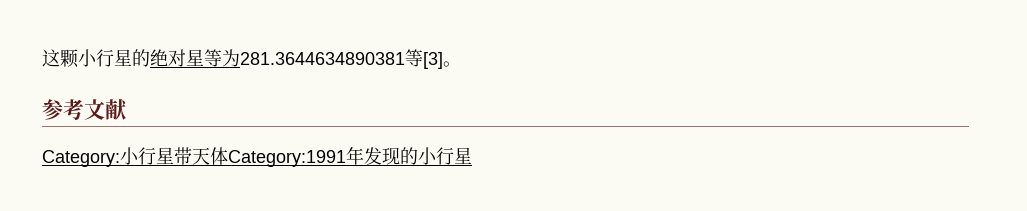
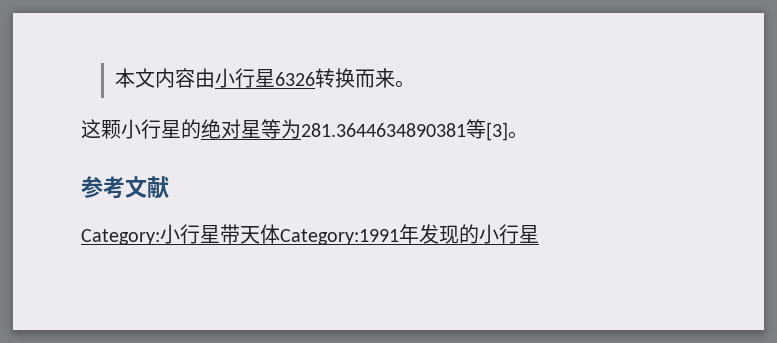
(42, 58) none -> [114,68,415,88] 本文内容由小行星6326转换而来。 //

